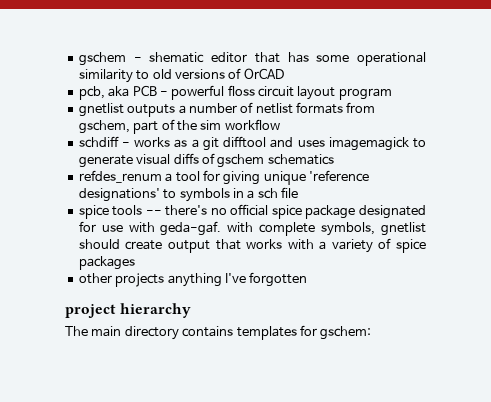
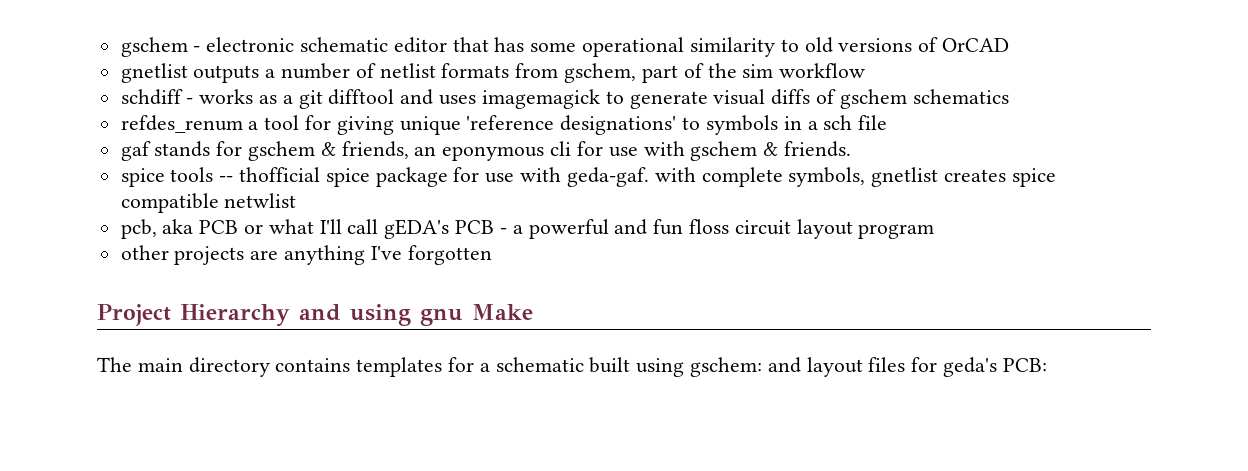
[149,52,205,63] shematic -> [206,37,389,52] electronic schematic
[78,85,392,100] // pcb, aka PCB - powerful floss circuit layout program -> (1009, 45) none
(298, 192) none -> [120,141,851,161] // gaf stands for gschem & friends, an eponymous cli for use with gschem & friends.
[165,204,269,216] there's no official -> [239,167,321,182] thofficial
[359,205,426,219] designated -> (448, 177) none
[78,238,426,253] [78,256,135,270] should create output that works with a variety of spice packages -> [943,168,1056,187] [120,193,297,213] [120,219,935,239] creates spice compatible netwlist // pcb, aka PCB or what I'll call gEDA's PCB - a powerful and fun floss circuit layout program
(165, 280) none -> [250,250,279,260] are
[65,303,192,318] project hierarchy -> [97,304,533,326] Project Hierarchy and using gnu Make
[320,326,372,340] gschem: -> [479,357,1047,377] a schematic built using gschem: and layout files for geda's PCB:

